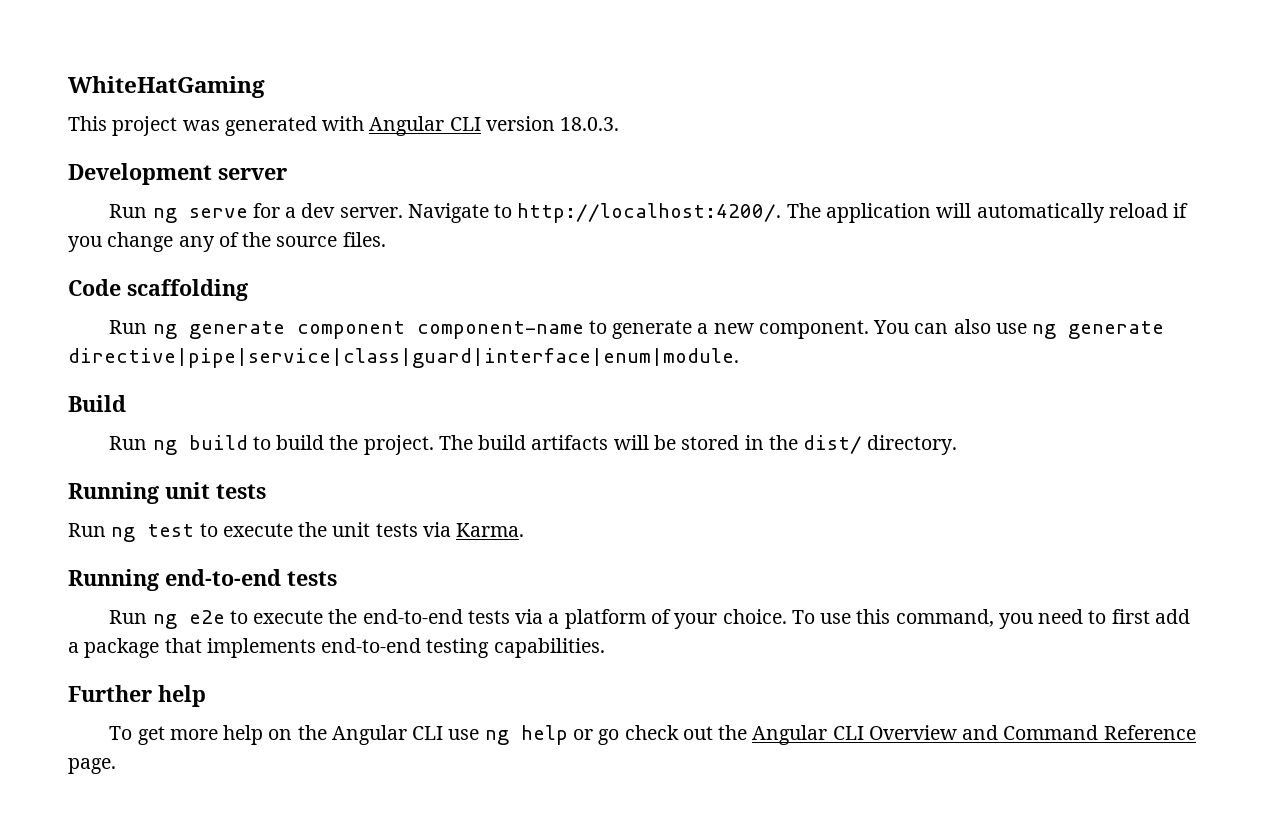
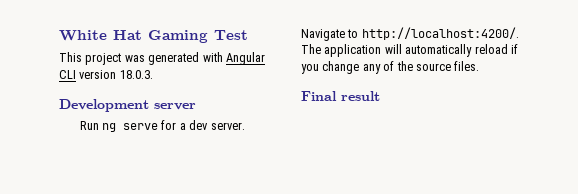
[68,76,265,98] WhiteHatGaming -> [59,30,248,43] White Hat Gaming Test
[68,279,248,301] [109,319,1165,339] [68,348,739,368] [68,395,126,412] [109,435,958,455] [68,482,266,504] [68,522,525,542] [68,569,337,591] [109,609,1190,629] [68,638,605,658] [68,685,206,707] [109,725,1196,745] [68,758,116,774] Code scaffolding // Run ng generate component component-name to generate a new component. You can also use ng generate directive|pipe|service|class|guard|interface|enum|module. // Build // Run ng build to build the project. The build artifacts will be stored in the dist/ directory. // Running unit tests // Run ng test to execute the unit tests via Karma. // Running end-to-end tests // Run ng e2e to execute the end-to-end tests via a platform of your choice. To use this command, you need to first add a package that implements end-to-end testing capabilities. // Further help // To get more help on the Angular CLI use ng help or go check out the Angular CLI Overview and Command Reference page. -> [301,91,380,101] Final result

